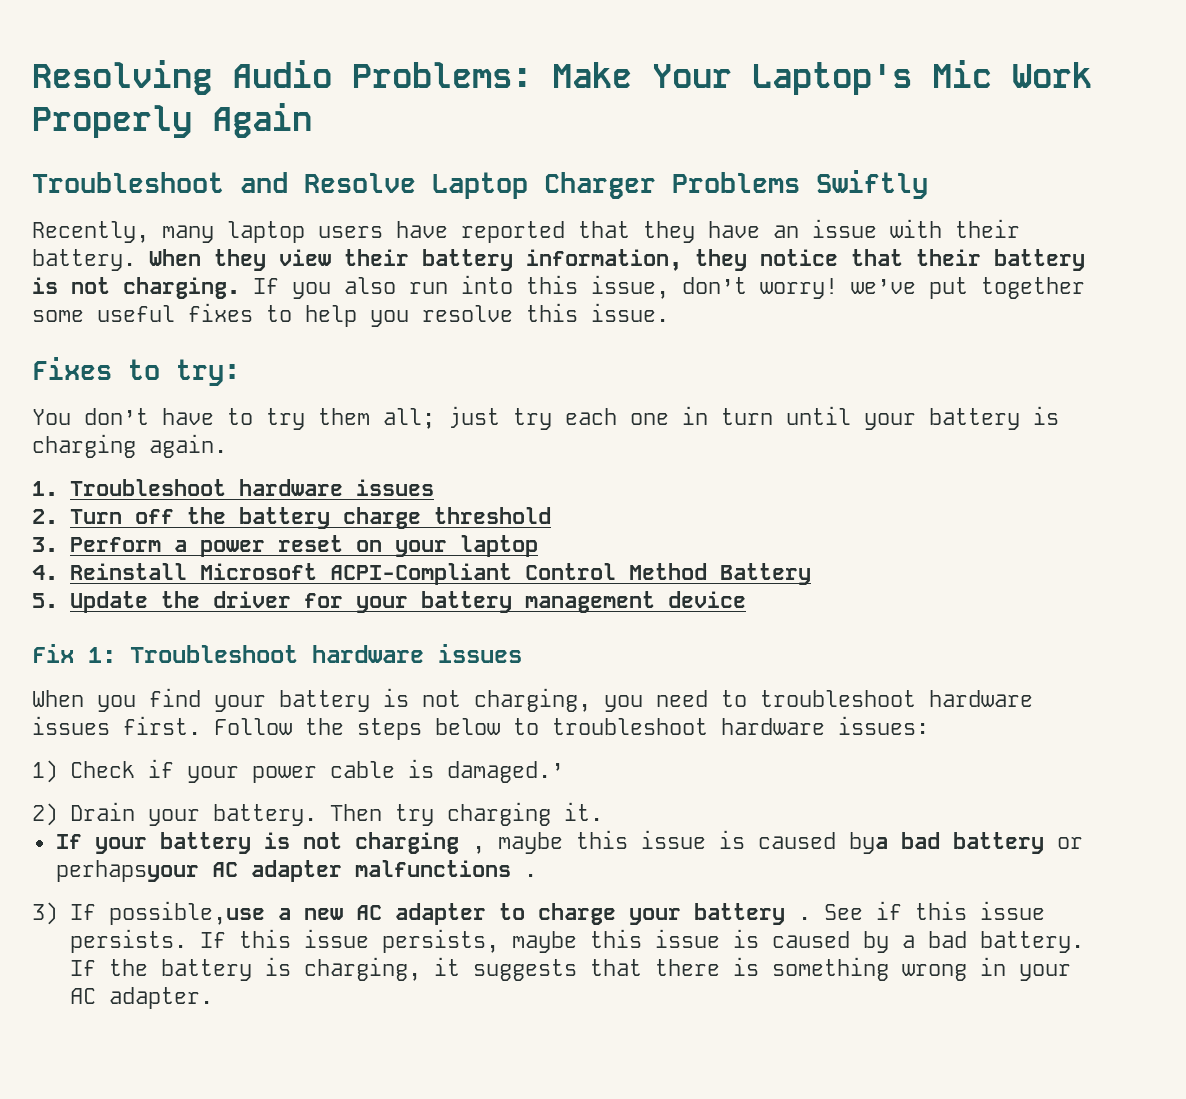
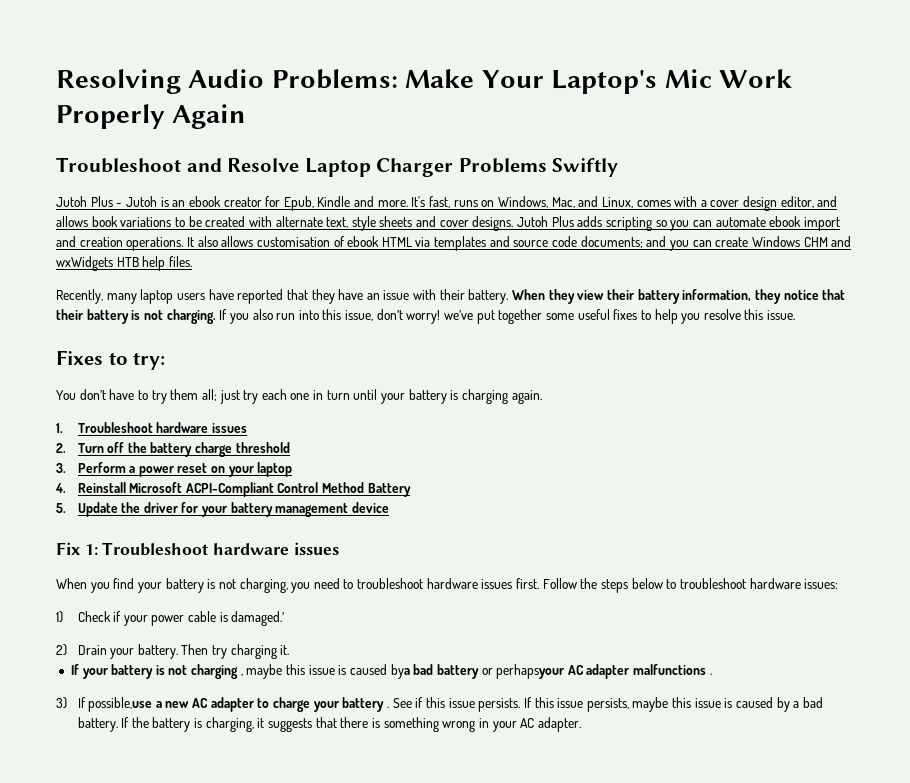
(928, 184) none -> [56,196,838,211] [56,216,840,231] [56,236,852,251] [56,256,192,271] // Jutoh Plus - Jutoh is an ebook creator for Epub, Kindle and more. It's fast, runs on Windows, Mac, and Linux, comes with a cover design editor, and allows book variations to be created with alternate text, style sheets and cover designs. Jutoh Plus adds scripting so you can automate ebook import and creation operations. It also allows customisation of ebook HTML via templates and source code documents; and you can create Windows CHM and wxWidgets HTB help files.

